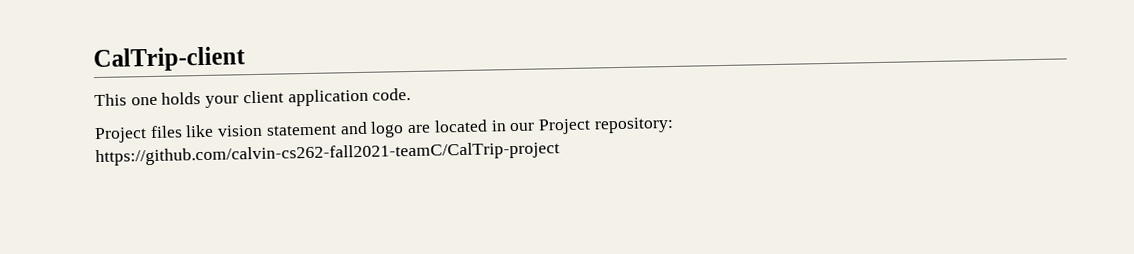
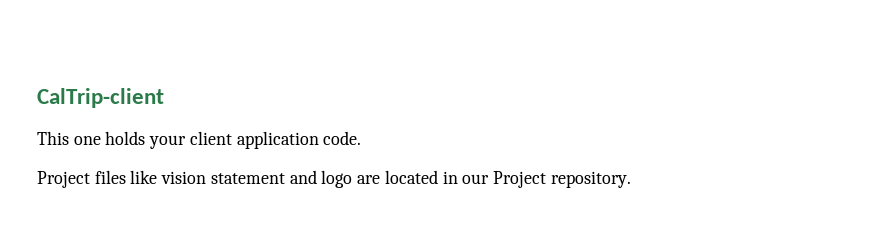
[593,116,674,134] [95,141,560,167] repository: https://github.com/calvin-cs262-fall2021-teamC/CalTrip-project -> [550,171,631,188] repository.

